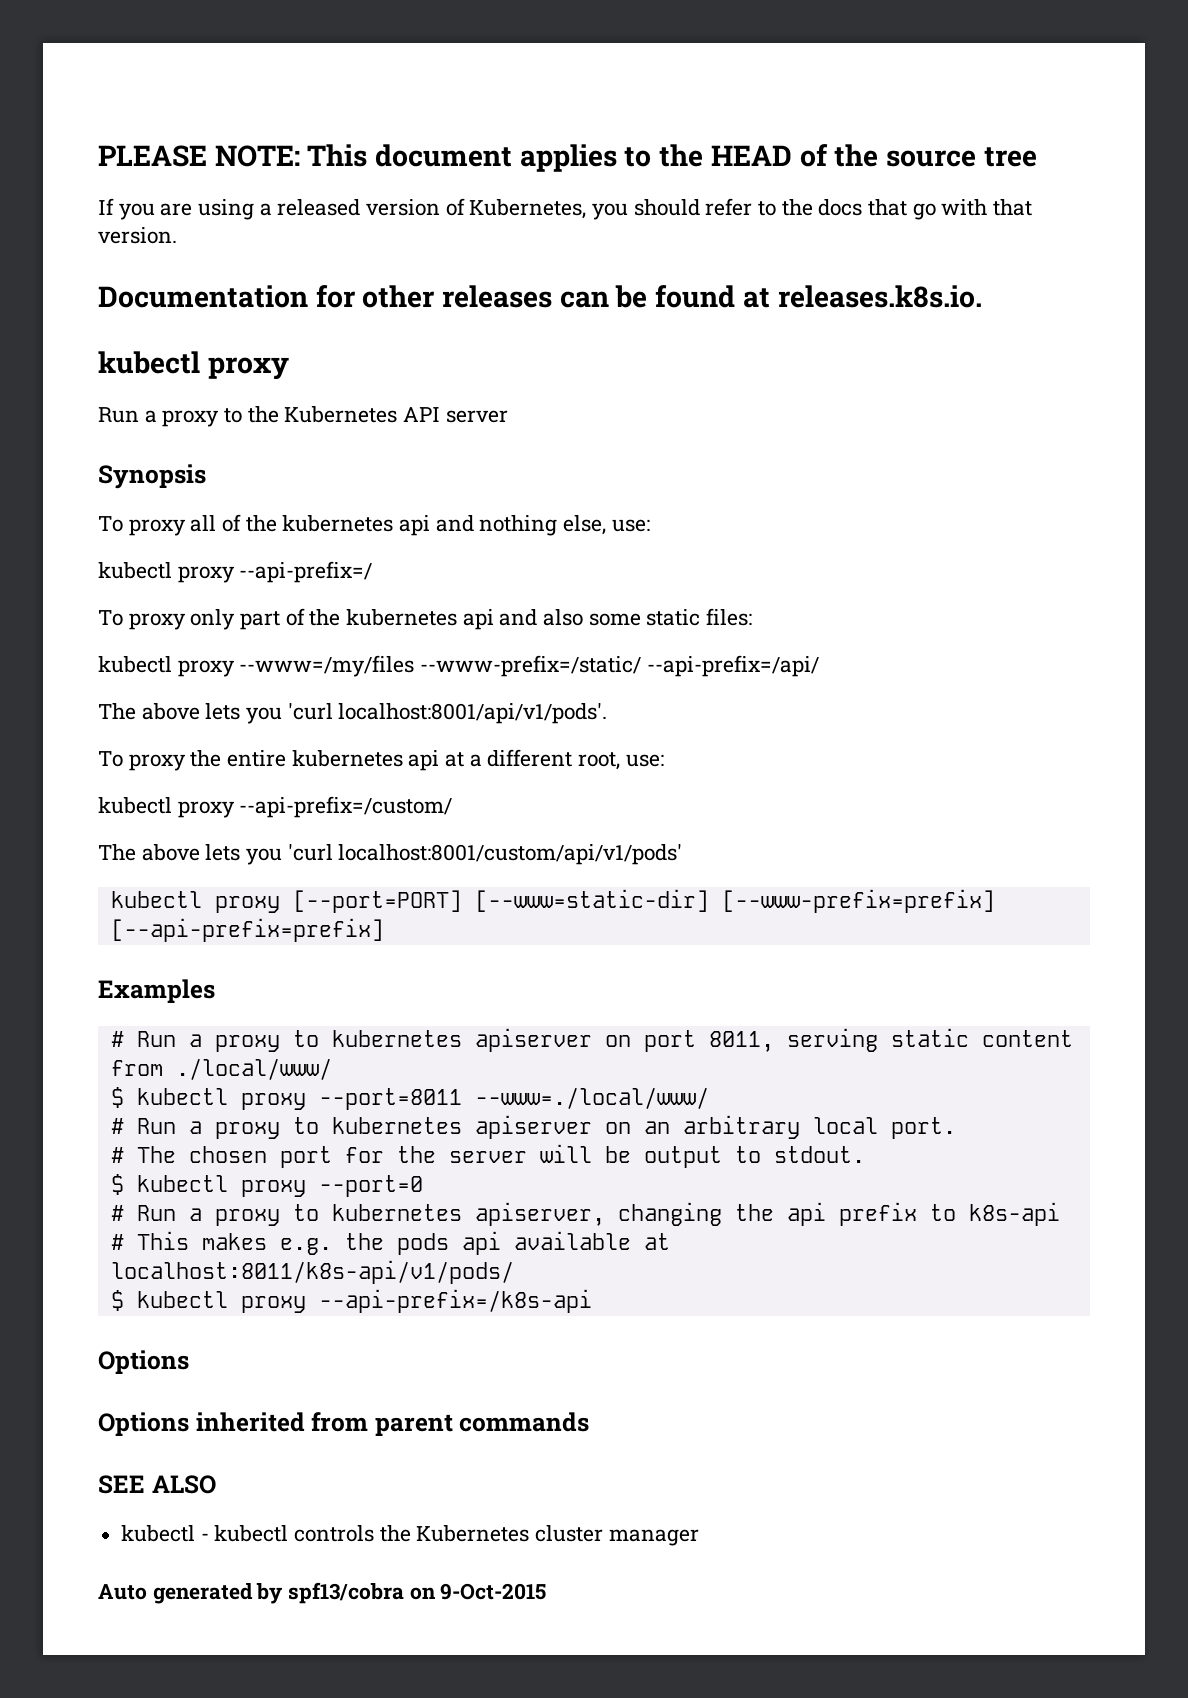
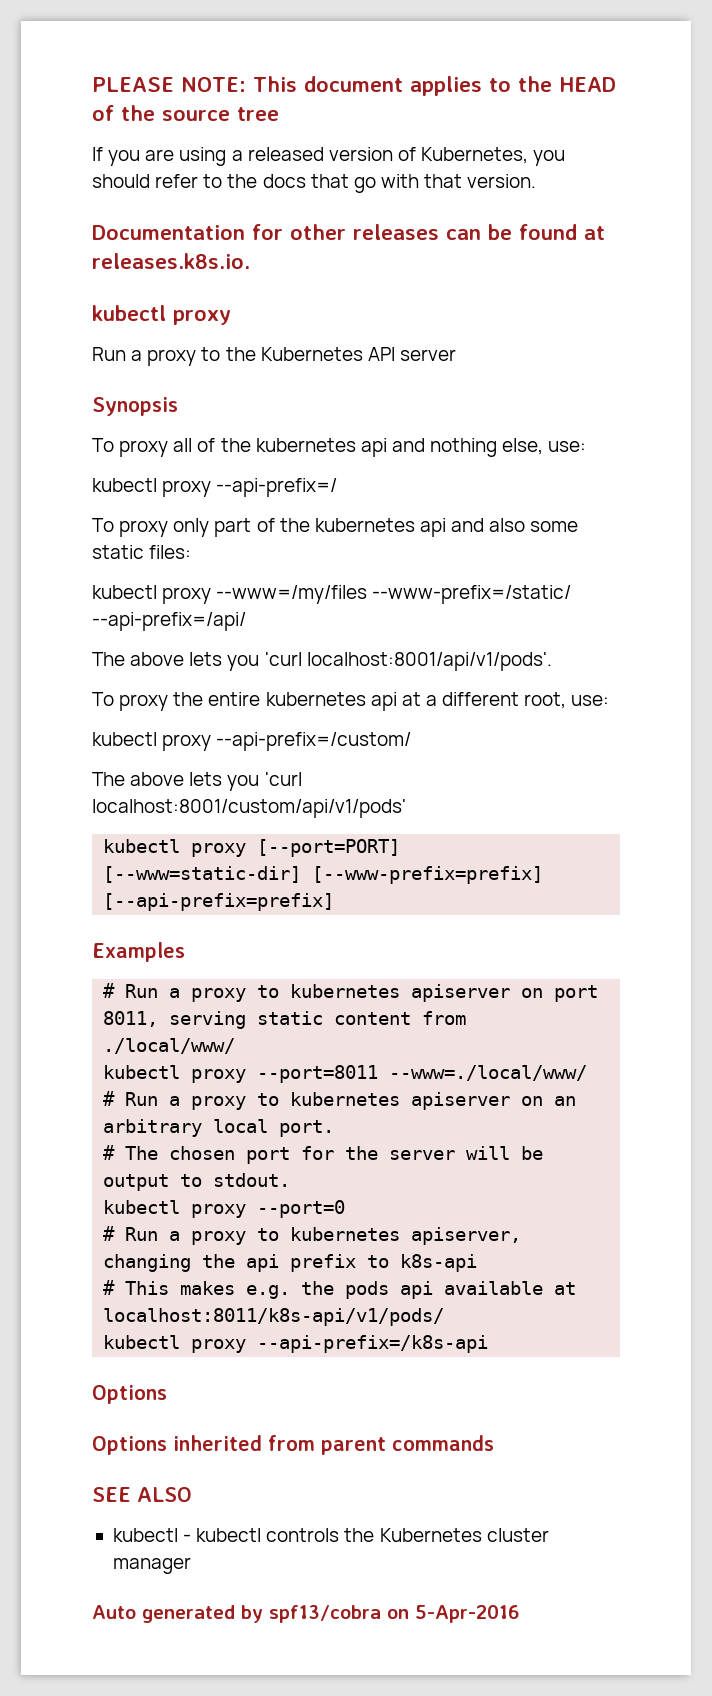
[110,1087,124,1108] $ -> (236, 1046) none
[110,1174,124,1195] $ -> (291, 1180) none
[110,1290,124,1311] $ -> (445, 1317) none
[440,1583,547,1600] 9-Oct-2015 -> [415,1605,519,1623] 5-Apr-2016

